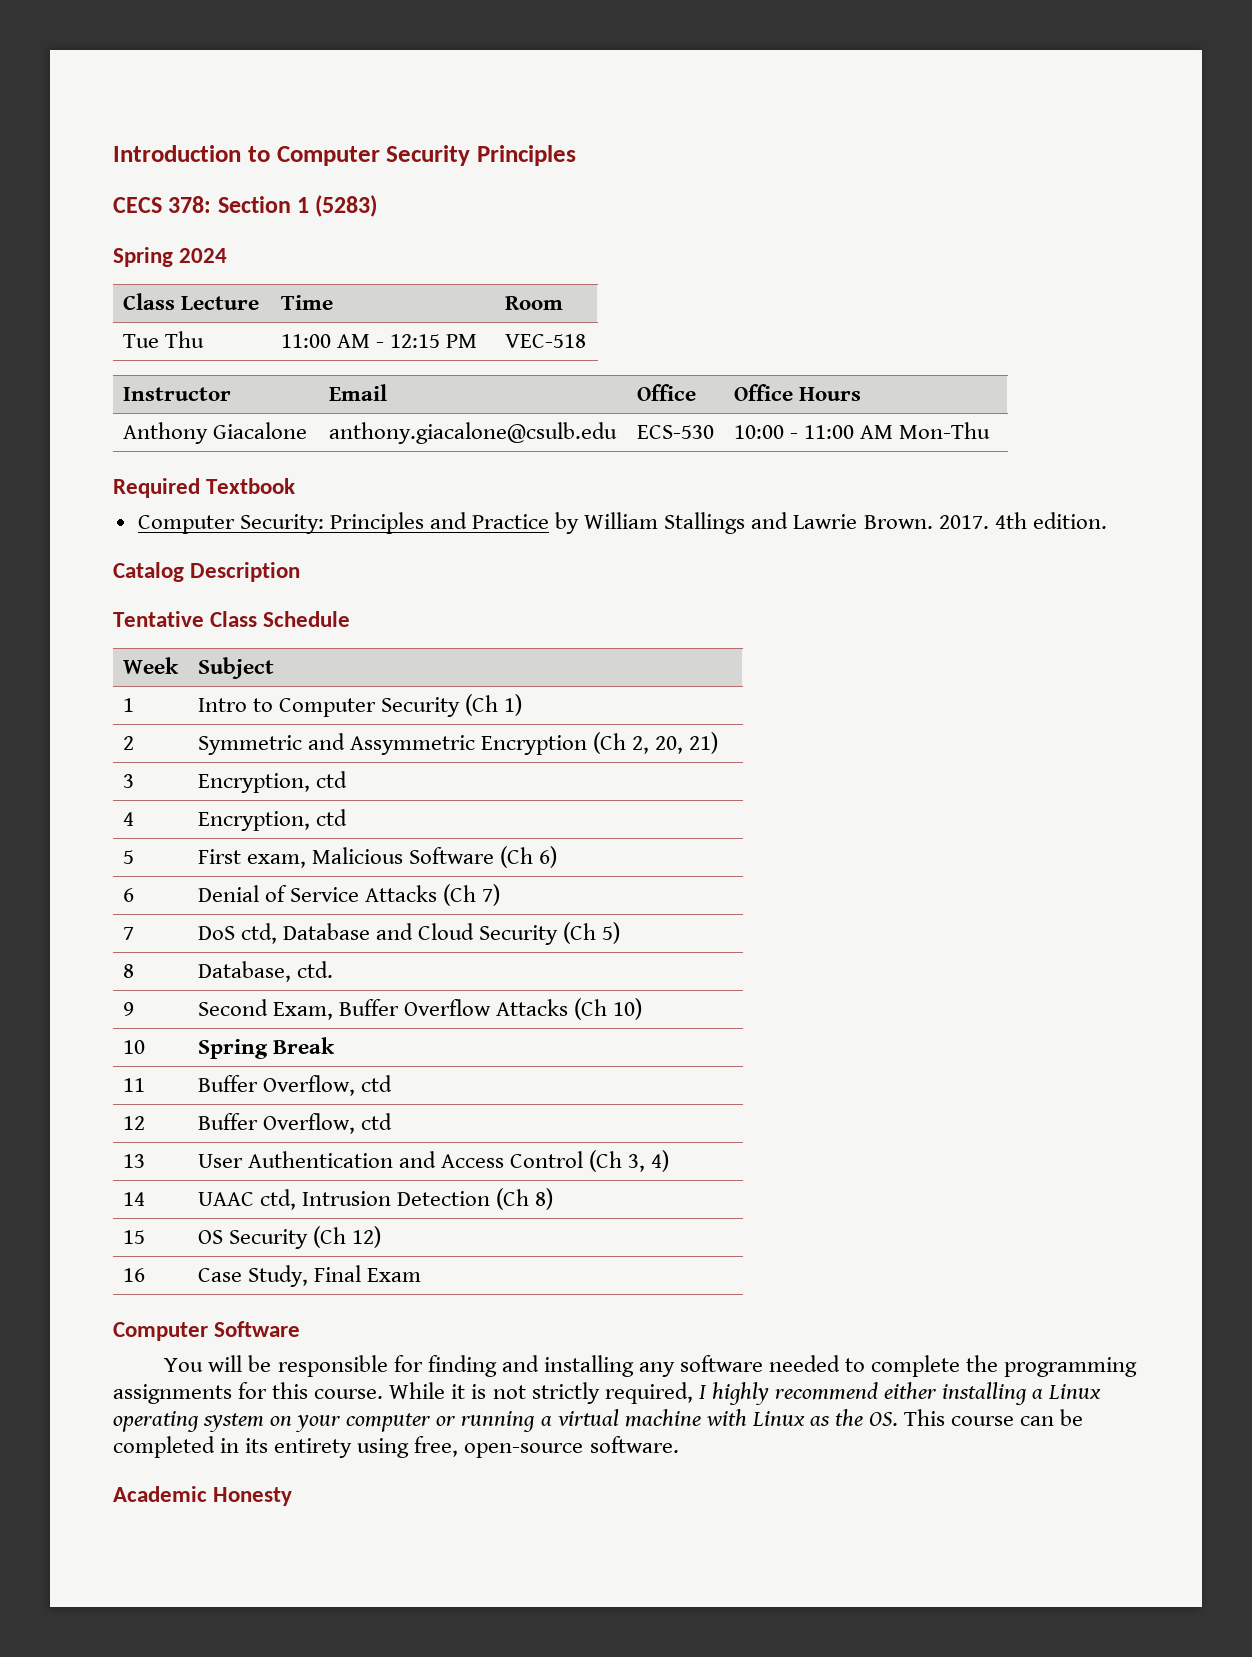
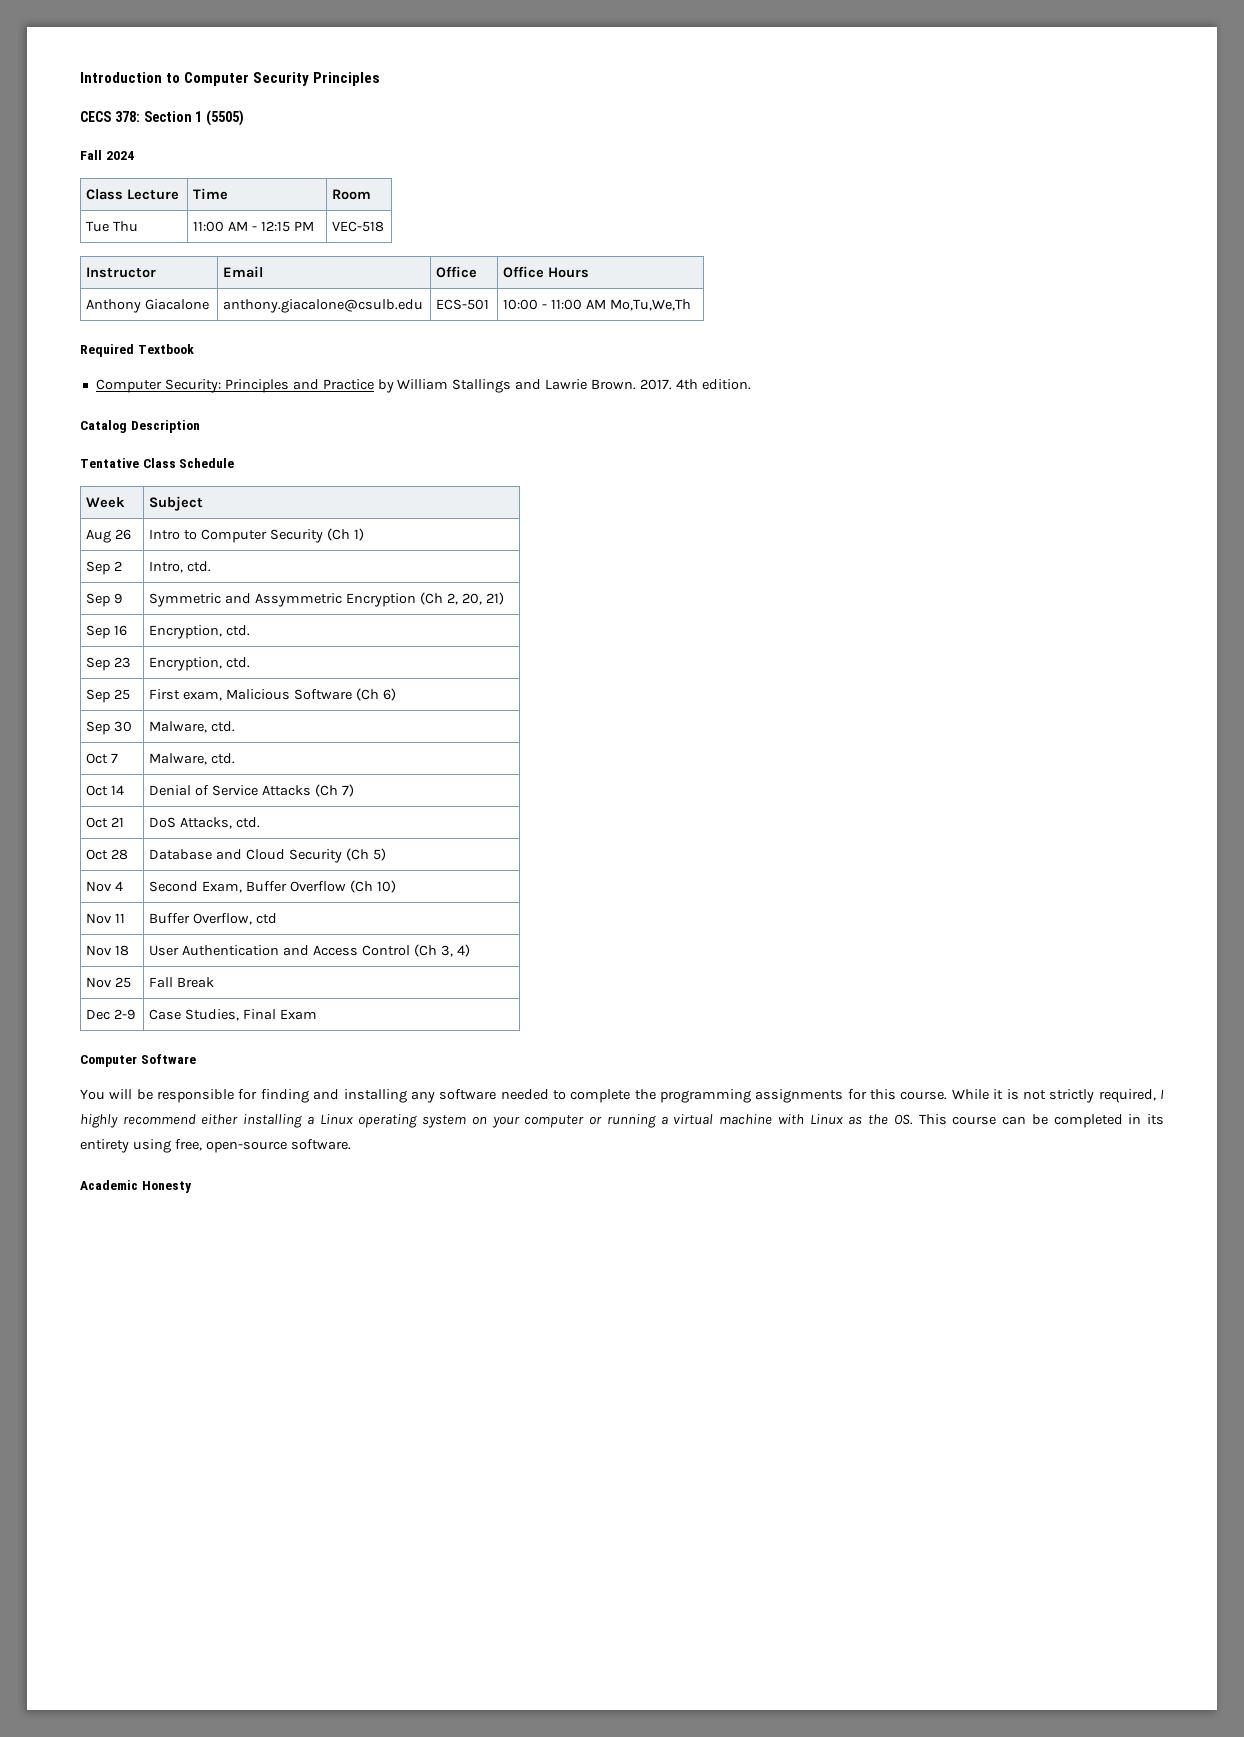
[315,195,378,217] [113,247,173,267] (5283) // Spring -> [206,110,245,126] [80,150,102,160] (5505) // Fall
[636,425,714,439] ECS-530 -> [436,299,490,310] ECS-501
[899,422,991,439] Mon-Thu -> [609,299,691,311] Mo,Tu,We,Th
[122,698,134,712] 1 -> [86,529,132,543] Aug 26
(523, 705) none -> [86,561,111,575] Sep
(134, 743) none -> [149,561,212,573] [86,593,123,607] | Intro, ctd. // Sep 9
[122,774,134,788] [197,771,347,793] [122,812,134,826] [197,809,347,831] [122,850,134,864] 3 | Encryption, ctd // 4 | Encryption, ctd // 5 -> [86,625,128,639] [149,625,251,639] [86,657,132,671] [149,657,251,671] [86,689,131,703] Sep 16 | Encryption, ctd. // Sep 23 | Encryption, ctd. // Sep 25
[122,888,134,902] 6 -> [86,721,133,735] [149,721,236,733] [86,753,119,764] [149,753,236,765] [86,785,125,796] Sep 30 | Malware, ctd. // Oct 7 | Malware, ctd. // Oct 14
[122,927,134,940] 7 -> [86,817,125,828] Oct 21
[240,923,277,944] ctd, -> [180,817,261,829] [86,849,129,860] Attacks, ctd. // Oct 28 |
[122,964,134,978] [197,961,333,982] [122,1002,134,1016] 8 | Database, ctd. // 9 -> [86,881,124,892] Nov 4
[496,999,569,1016] Attacks -> (346, 886) none
[122,1040,145,1054] [197,1037,335,1059] 10 | Spring Break // -> [86,913,113,924] Nov
[122,1116,145,1130] [197,1113,392,1134] [122,1154,145,1168] 12 | Buffer Overflow, ctd // 13 -> [86,945,130,956] Nov 18
[122,1192,145,1206] [197,1188,554,1210] [122,1230,145,1244] [197,1226,382,1249] [122,1268,145,1282] 14 | UAAC ctd, Intrusion Detection (Ch 8) // 15 | OS Security (Ch 12) // 16 -> [86,977,132,988] [149,977,215,988] [86,1009,136,1020] Nov 25 | Fall Break // Dec 2-9
[247,1265,308,1287] Study, -> [185,1009,240,1021] Studies,

